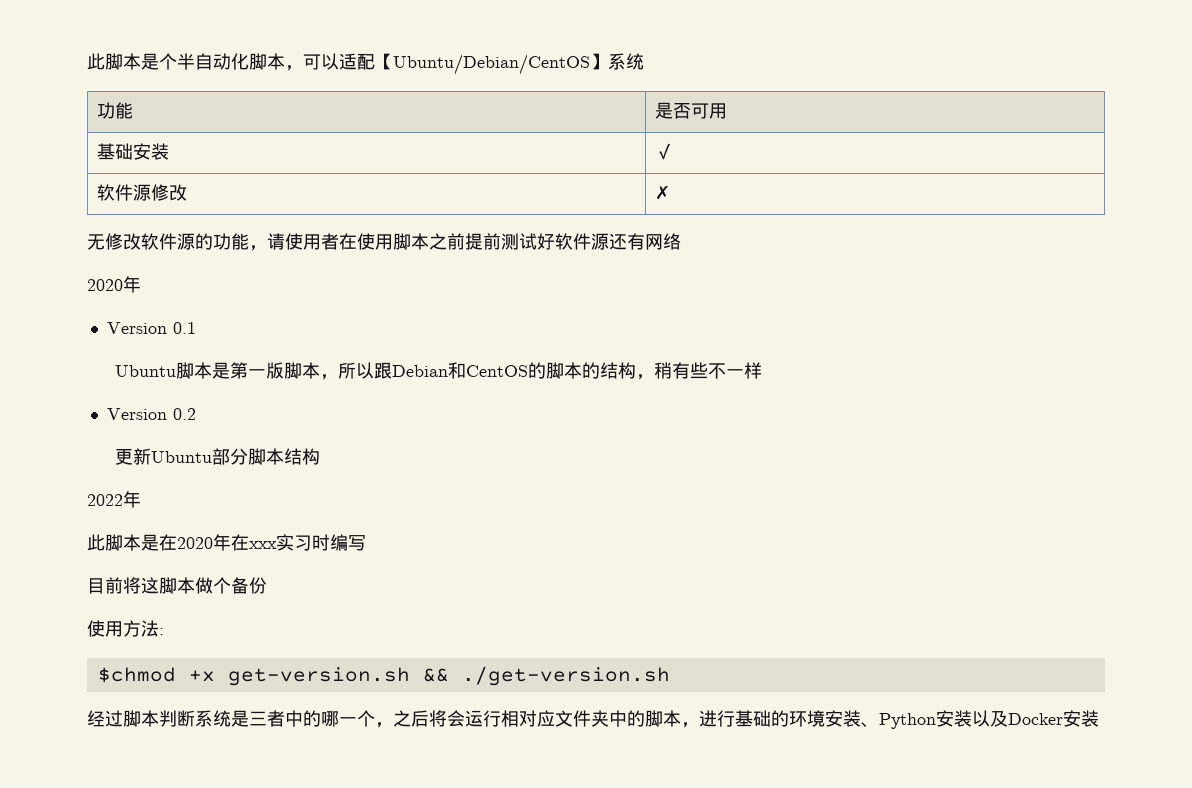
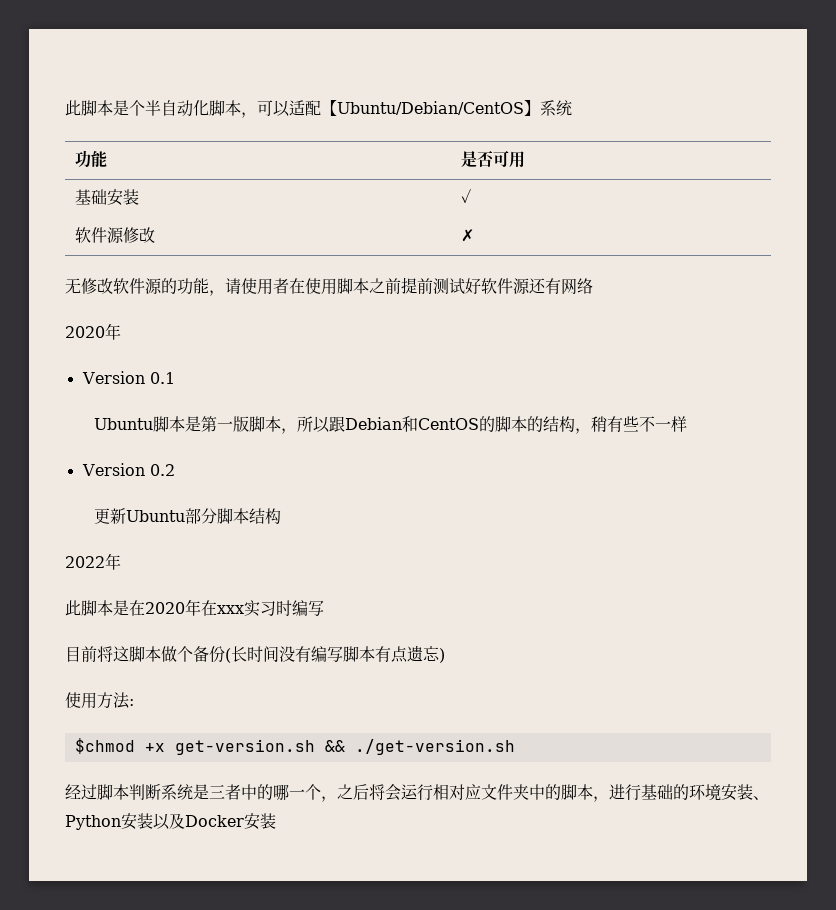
(267, 585) none -> [225,645,445,663] (长时间没有编写脚本有点遗忘)

